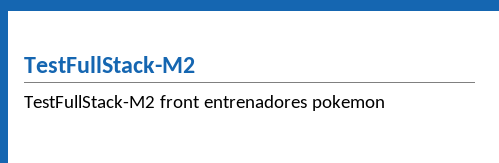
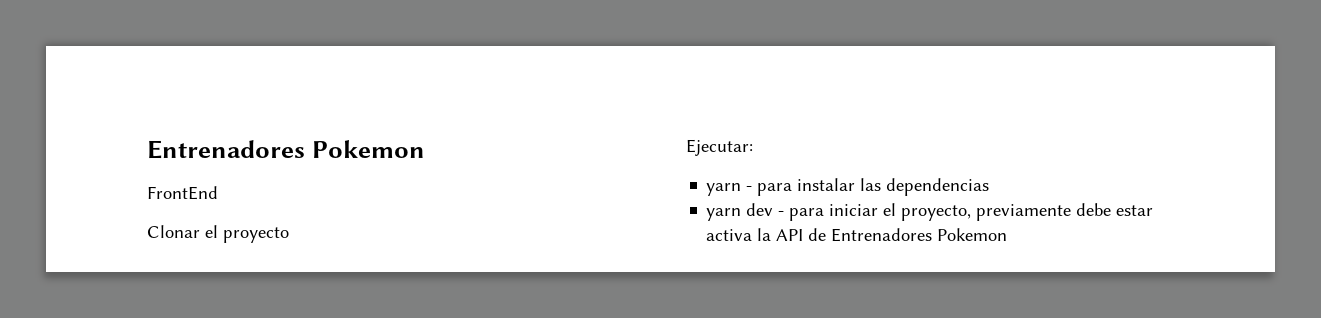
[24,56,195,73] [24,95,385,111] TestFullStack-M2 // TestFullStack-M2 front entrenadores pokemon -> [147,140,426,159] [147,186,218,200] [147,225,289,243] [686,139,753,156] [706,178,990,196] [706,203,1154,221] [706,228,1008,242] Entrenadores Pokemon // FrontEnd // Clonar el proyecto // Ejecutar: // yarn - para instalar las dependencias // yarn dev - para iniciar el proyecto, previamente debe estar activa la API de Entrenadores Pokemon

